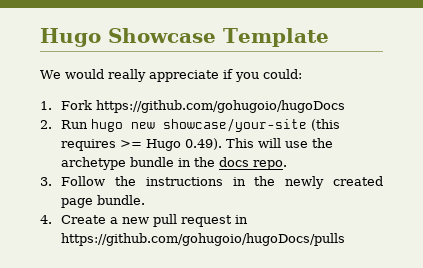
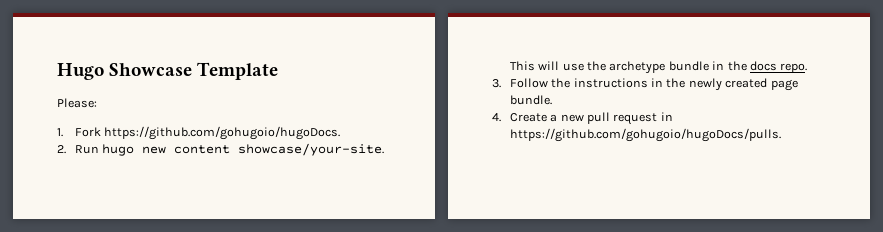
[40,69,302,82] We would really appreciate if you could: -> [57,98,97,108] Please:
[96,100,346,113] https://github.com/gohugoio/hugoDocs -> [104,126,341,140] https://github.com/gohugoio/hugoDocs.
[163,118,341,132] [61,138,223,151] showcase/your-site (this requires >= Hugo 0.49). -> [174,143,385,156] content showcase/your-site.
[61,233,346,246] https://github.com/gohugoio/hugoDocs/pulls -> [509,128,781,142] https://github.com/gohugoio/hugoDocs/pulls.

